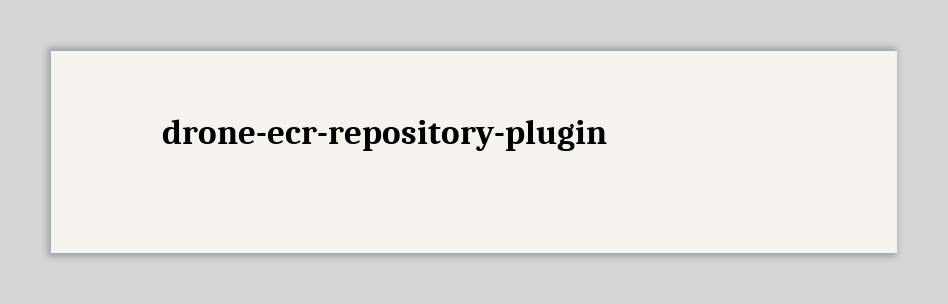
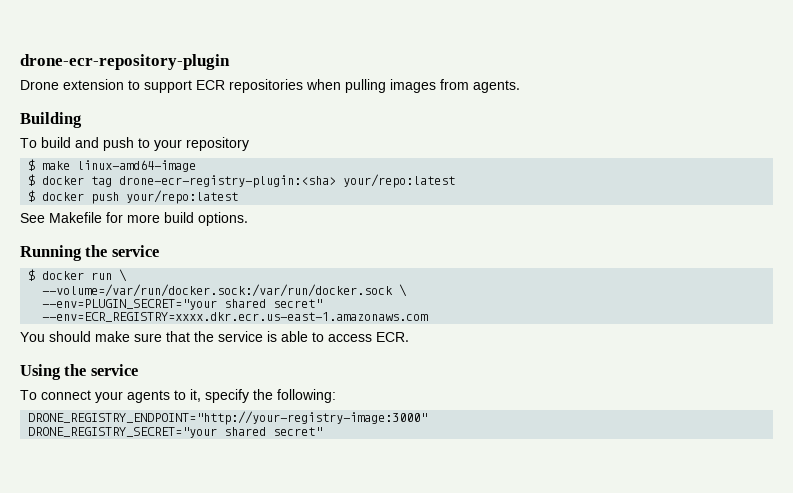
(607, 135) none -> [20,79,520,93] [20,112,82,128] [20,137,249,151] [28,159,197,172] [28,174,456,188] [28,190,239,204] [20,212,248,226] [20,245,159,261] [28,269,128,282] [42,284,408,297] [42,299,323,310] [42,312,429,322] [20,331,409,342] [20,364,138,380] [20,389,336,403] [28,411,428,425] [28,427,323,438] // Drone extension to support ECR repositories when pulling images from agents. // Building // To build and push to your repository // $ make linux-amd64-image // $ docker tag drone-ecr-registry-plugin:<sha> your/repo:latest // $ docker push your/repo:latest // See Makefile for more build options. // Running the service // $ docker run \ // --volume=/var/run/docker.sock:/var/run/docker.sock \ // --env=PLUGIN_SECRET="your shared secret" // --env=ECR_REGISTRY=xxxx.dkr.ecr.us-east-1.amazonaws.com // You should make sure that the service is able to access ECR. // Using the service // To connect your agents to it, specify the following: // DRONE_REGISTRY_ENDPOINT="http://your-registry-image:3000" // DRONE_REGISTRY_SECRET="your shared secret"

